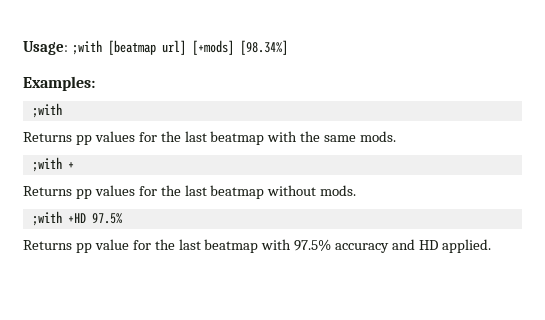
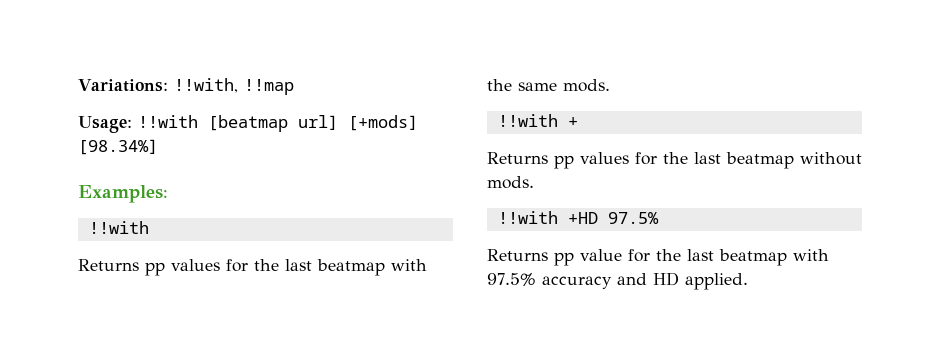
[23,40,102,55] Usage: ;with -> [78,78,294,95] [78,115,198,133] Variations: !!with, !!map // Usage: !!with
[31,103,62,118] ;with -> [88,221,149,234] !!with
[31,157,62,172] ;with -> [497,114,558,127] !!with
[31,211,62,226] ;with -> [497,211,558,224] !!with

